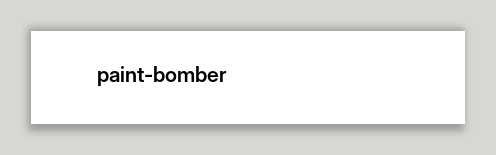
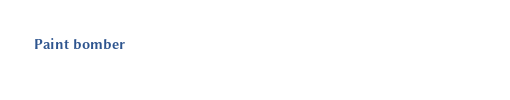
[97,66,227,87] paint-bomber -> [34,38,125,50] Paint bomber

